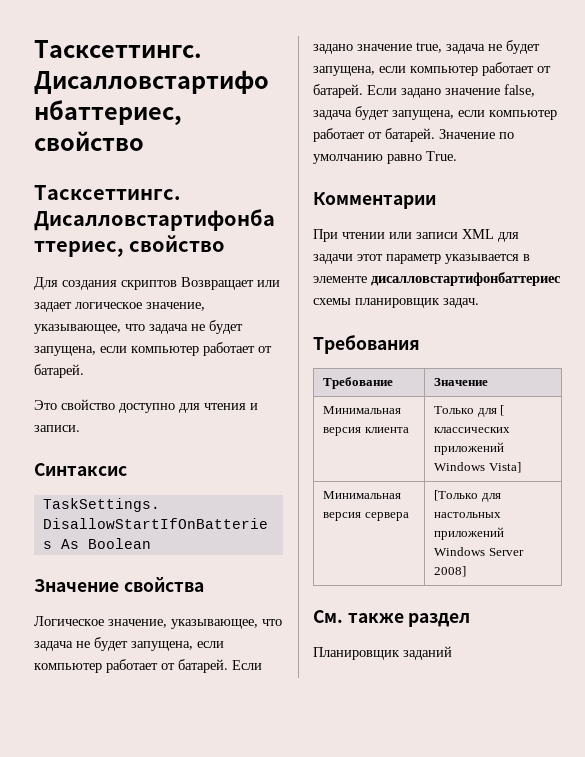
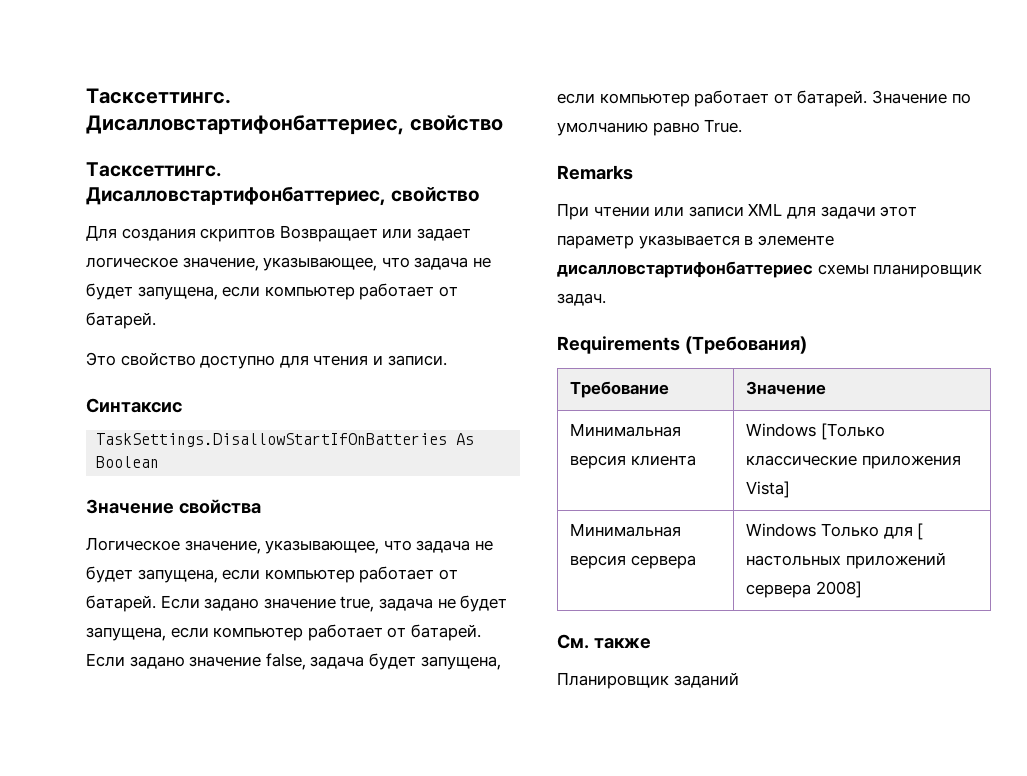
[313,192,436,209] Комментарии -> [557,165,633,180] Remarks
[313,334,420,354] Требования -> [557,336,807,354] Requirements (Требования)
[434,405,505,417] [434,427,511,433] [434,442,505,455] [434,462,521,473] [323,491,402,499] [323,512,409,521] [434,490,501,502] [434,512,502,518] [434,527,505,540] [434,547,524,556] Только для [ классических приложений Windows Vista] // Минимальная версия сервера | [Только для настольных приложений Windows Server -> [746,423,885,440] [746,455,961,469] [746,481,791,498] [570,523,682,537] [570,555,696,569] [746,523,924,540] [746,552,946,569] [746,584,812,598] Windows [Только классические приложения Vista] // Минимальная версия сервера | Windows Только для [ настольных приложений сервера
[408,613,471,627] раздел -> (651, 643) none

